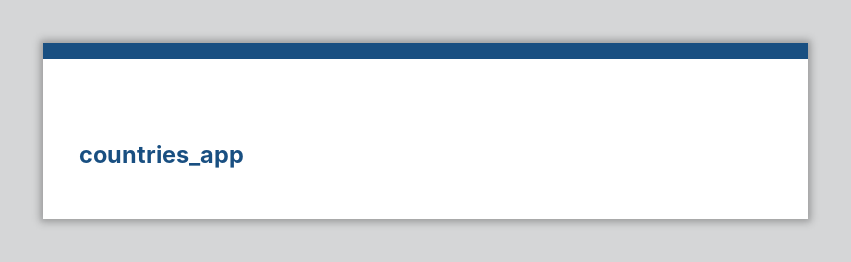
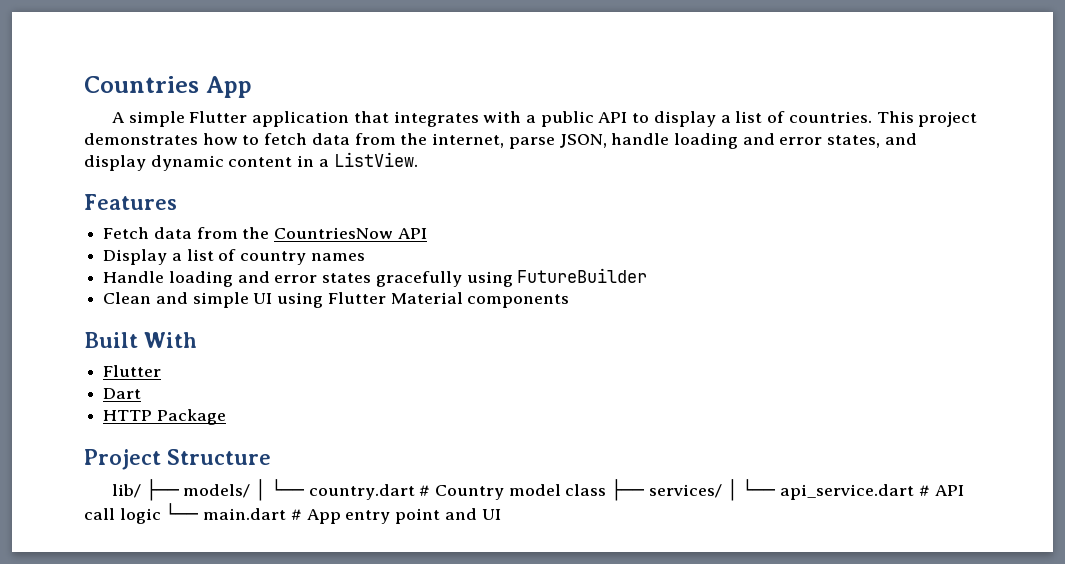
[79,145,244,168] countries_app -> [84,76,252,98] [111,111,978,127] [84,133,917,149] [84,152,418,171] [84,194,177,210] [103,227,427,239] [103,249,365,265] [103,268,648,287] [103,292,570,308] [84,332,197,348] [103,365,162,377] [103,388,142,399] [103,409,226,425] [84,449,271,470] [111,479,964,501] [84,503,501,524] Countries App // A simple Flutter application that integrates with a public API to display a list of countries. This project demonstrates how to fetch data from the internet, parse JSON, handle loading and error states, and display dynamic content in a ListView. // Features // Fetch data from the CountriesNow API // Display a list of country names // Handle loading and error states gracefully using FutureBuilder // Clean and simple UI using Flutter Material components // Built With // Flutter // Dart // HTTP Package // Project Structure // lib/ ├── models/ │ └── country.dart # Country model class ├── services/ │ └── api_service.dart # API call logic └── main.dart # App entry point and UI

